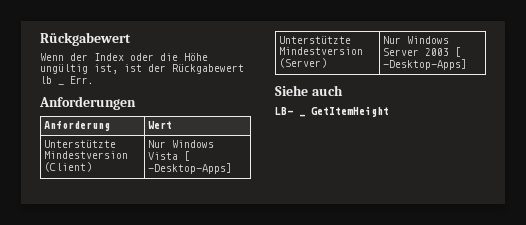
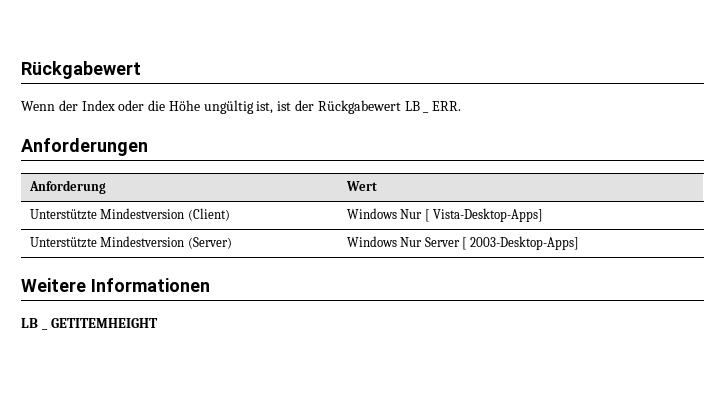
[40,76,52,84] [58,84,64,85] [70,76,94,84] lb _ Err. -> [404,101,420,111] [423,111,430,113] [432,101,462,111] LB _ ERR.
[148,140,215,148] [148,151,191,161] [148,163,233,174] [279,36,352,44] [279,47,364,55] [279,58,328,68] [383,36,450,44] [383,47,462,57] [383,59,468,70] [275,85,343,96] [275,106,389,117] Nur Windows Vista [ -Desktop-Apps] // Unterstützte Mindestversion (Server) | Nur Windows Server 2003 [ -Desktop-Apps] // Siehe auch // LB- _ GetItemHeight -> [346,208,544,222] [29,236,232,249] [346,236,580,250] [21,278,210,292] [21,318,38,328] [41,328,48,330] [50,318,158,328] Windows Nur [ Vista-Desktop-Apps] // Unterstützte Mindestversion (Server) | Windows Nur Server [ 2003-Desktop-Apps] // Weitere Informationen // LB _ GETITEMHEIGHT

